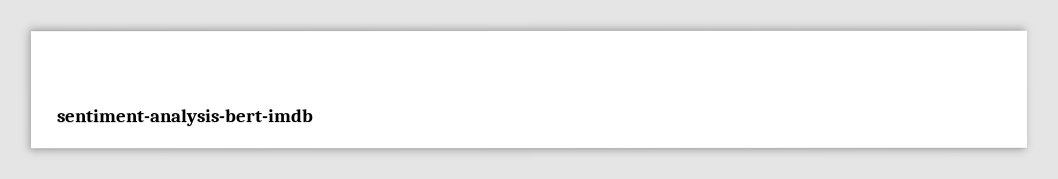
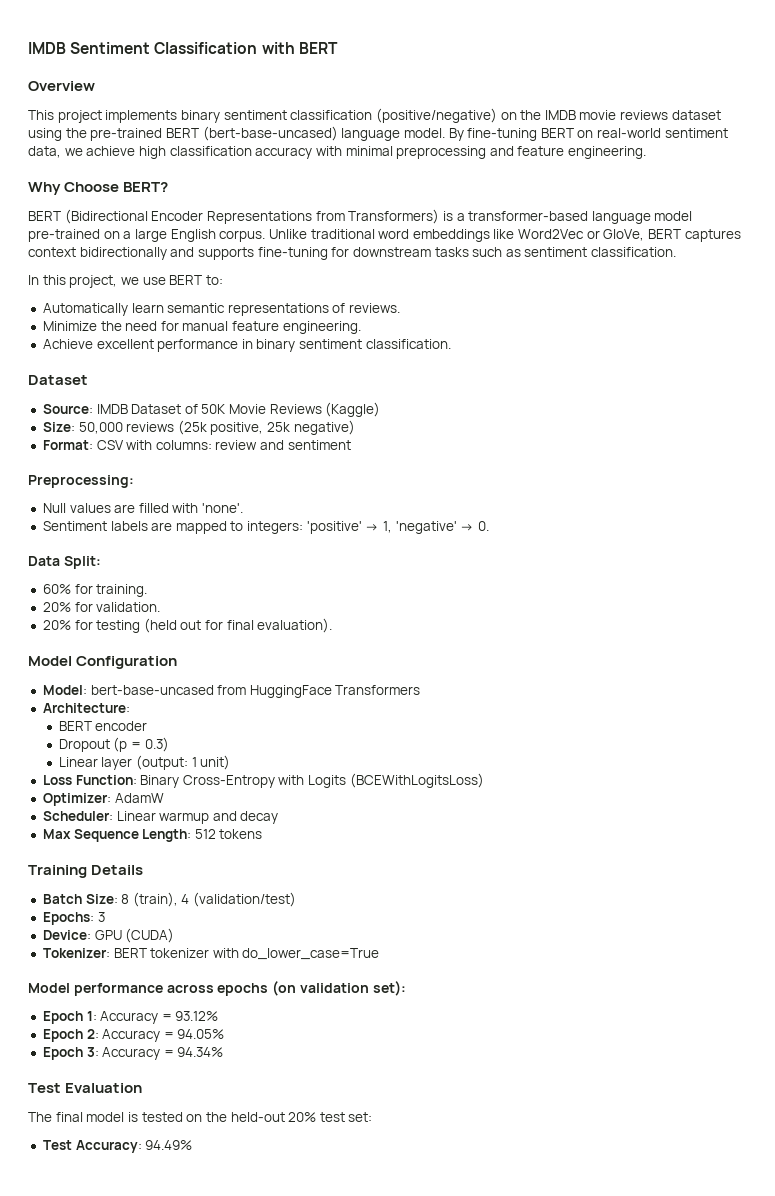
[57,109,314,127] sentiment-analysis-bert-imdb -> [28,42,338,54] [28,81,95,91] [28,108,721,123] [28,126,728,141] [28,146,647,159] [28,182,169,195] [28,209,693,224] [28,229,741,242] [28,247,677,260] [28,275,223,288] [42,303,401,316] [42,321,361,334] [42,339,451,352] [28,375,88,385] [42,402,381,417] [42,420,355,435] [42,440,351,450] [28,475,134,488] [42,503,244,513] [42,521,489,534] [28,556,101,569] [42,584,148,597] [42,602,161,612] [42,618,333,633] [28,656,178,669] [42,685,421,698] [42,703,130,713] [58,721,148,731] [58,737,169,752] [58,755,231,770] [42,773,484,788] [42,793,164,806] [42,811,279,824] [42,829,263,842] [28,865,144,878] [42,892,297,907] [42,912,105,925] [42,928,175,943] [42,948,380,960] [28,981,406,996] [42,1011,219,1024] [42,1029,225,1042] [42,1047,224,1060] [28,1083,143,1093] [28,1112,373,1122] [42,1140,193,1153] IMDB Sentiment Classification with BERT // Overview // This project implements binary sentiment classification (positive/negative) on the IMDB movie reviews dataset using the pre-trained BERT (bert-base-uncased) language model. By fine-tuning BERT on real-world sentiment data, we achieve high classification accuracy with minimal preprocessing and feature engineering. // Why Choose BERT? // BERT (Bidirectional Encoder Representations from Transformers) is a transformer-based language model pre-trained on a large English corpus. Unlike traditional word embeddings like Word2Vec or GloVe, BERT captures context bidirectionally and supports fine-tuning for downstream tasks such as sentiment classification. // In this project, we use BERT to: // Automatically learn semantic representations of reviews. // Minimize the need for manual feature engineering. // Achieve excellent performance in binary sentiment classification. // Dataset // Source: IMDB Dataset of 50K Movie Reviews (Kaggle) // Size: 50,000 reviews (25k positive, 25k negative) // Format: CSV with columns: review and sentiment // Preprocessing: // Null values are filled with 'none'. // Sentiment labels are mapped to integers: 'positive' → 1, 'negative' → 0. // Data Split: // 60% for training. // 20% for validation. // 20% for testing (held out for final evaluation). // Model Configuration // Model: bert-base-uncased from HuggingFace Transformers // Architecture: // BERT encoder // Dropout (p = 0.3) // Linear layer (output: 1 unit) // Loss Function: Binary Cross-Entropy with Logits (BCEWithLogitsLoss) // Optimizer: AdamW // Scheduler: Linear warmup and decay // Max Sequence Length: 512 tokens // Training Details // Batch Size: 8 (train), 4 (validation/test) // Epochs: 3 // Device: GPU (CUDA) // Tokenizer: BERT tokenizer with do_lower_case=True // Model performance across epochs (on validation set): // Epoch 1: Accuracy = 93.12% // Epoch 2: Accuracy = 94.05% // Epoch 3: Accuracy = 94.34% // Test Evaluation // The final model is tested on the held-out 20% test set: // Test Accuracy: 94.49%

